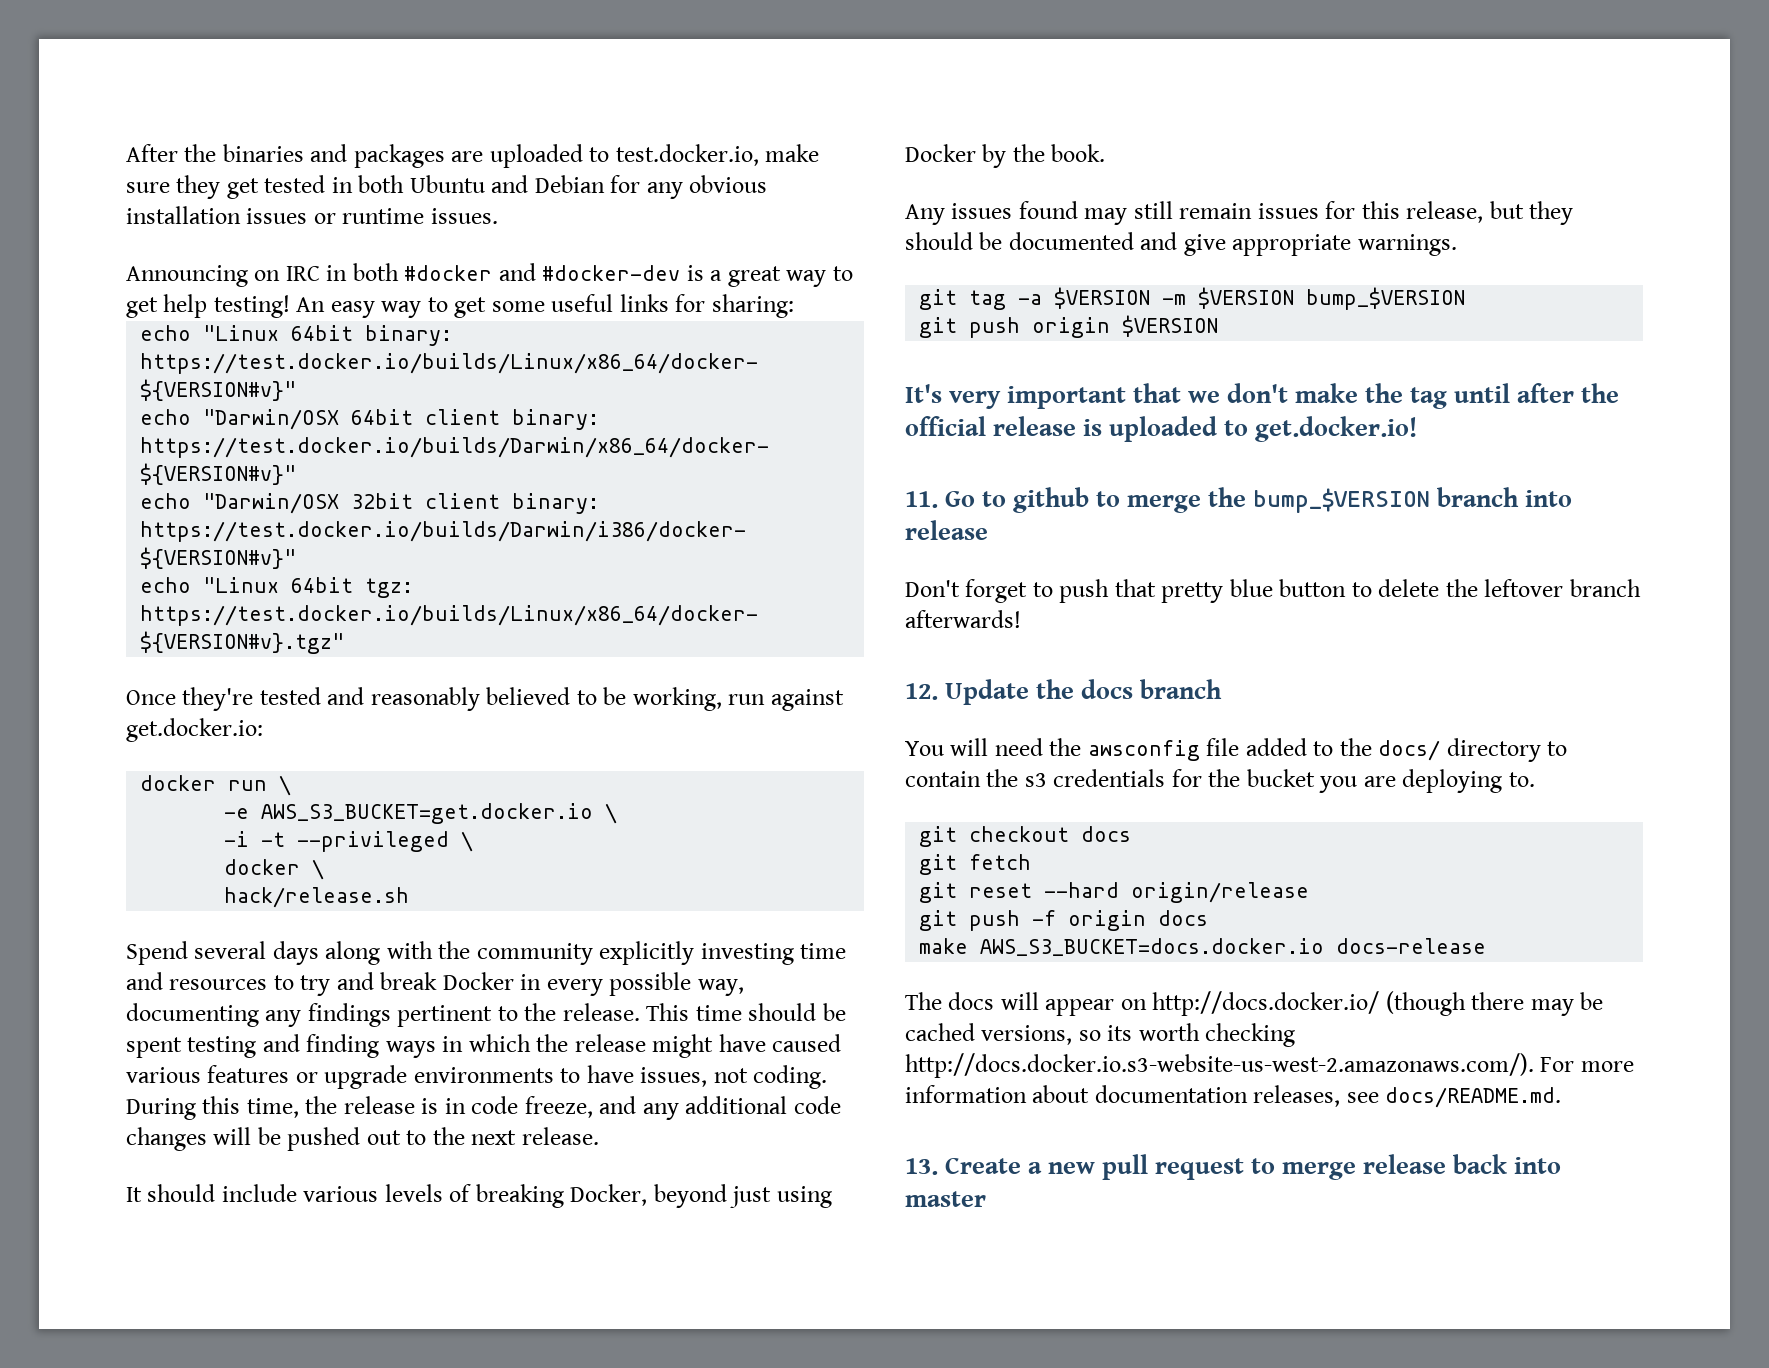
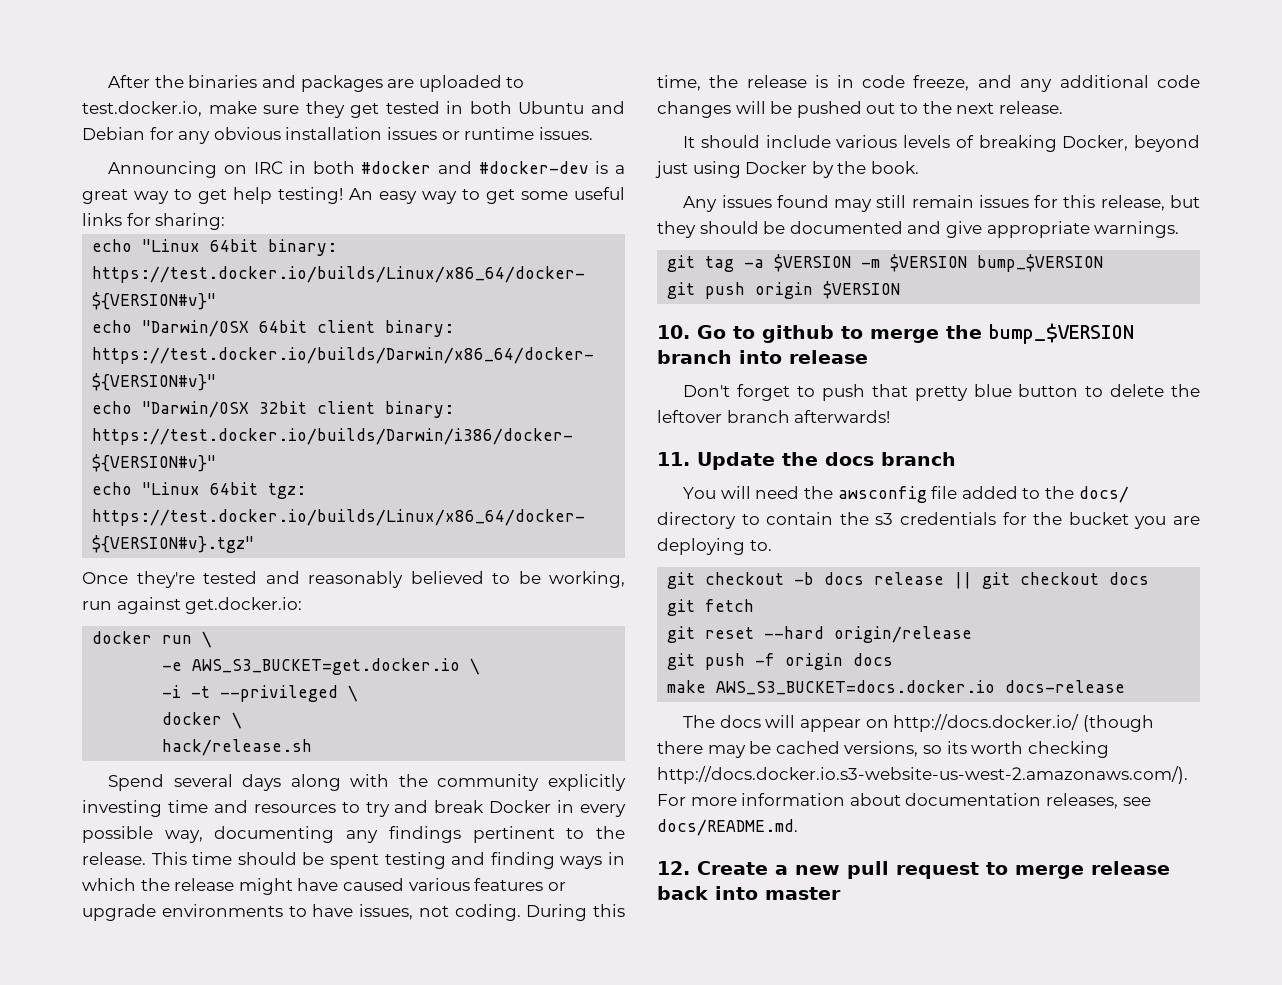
[905,383,1620,409] [905,416,1418,442] [905,491,938,508] It's very important that we don't make the tag until after the official release is uploaded to get.docker.io! // 11. -> [657,325,690,339] 10.
[905,683,938,700] 12. -> [657,452,690,466] 11.
(1070, 834) none -> [794,572,1100,589] -b docs release || git checkout
[905,1158,938,1175] 13. -> [657,861,690,875] 12.

